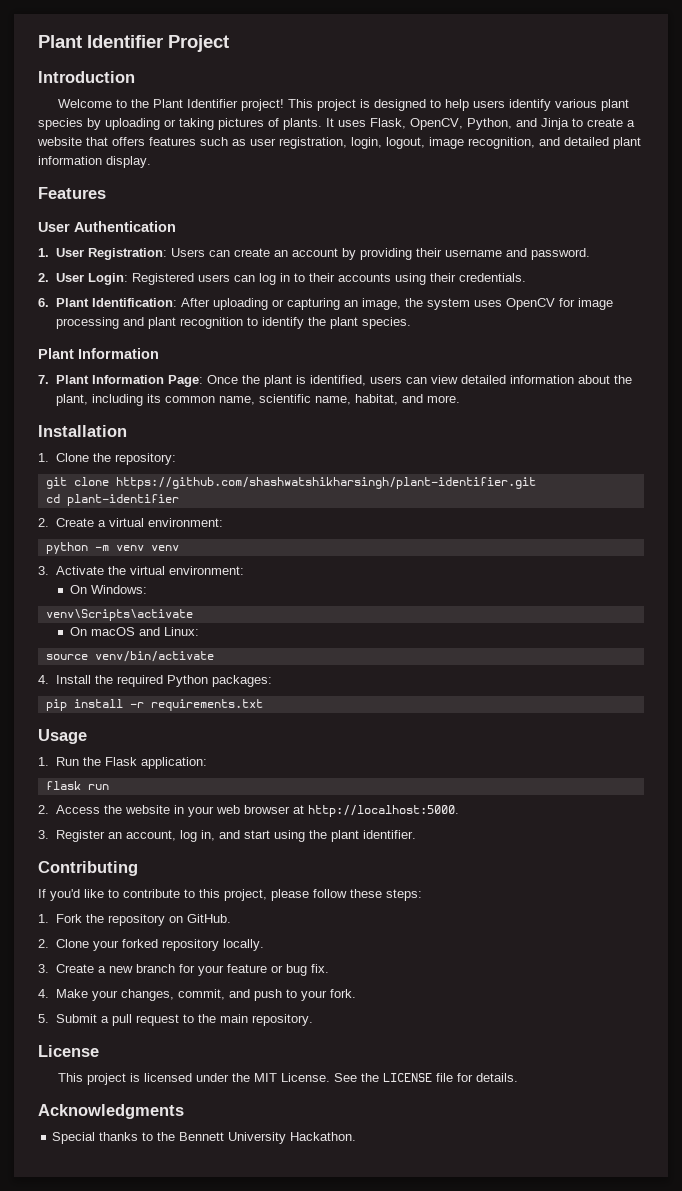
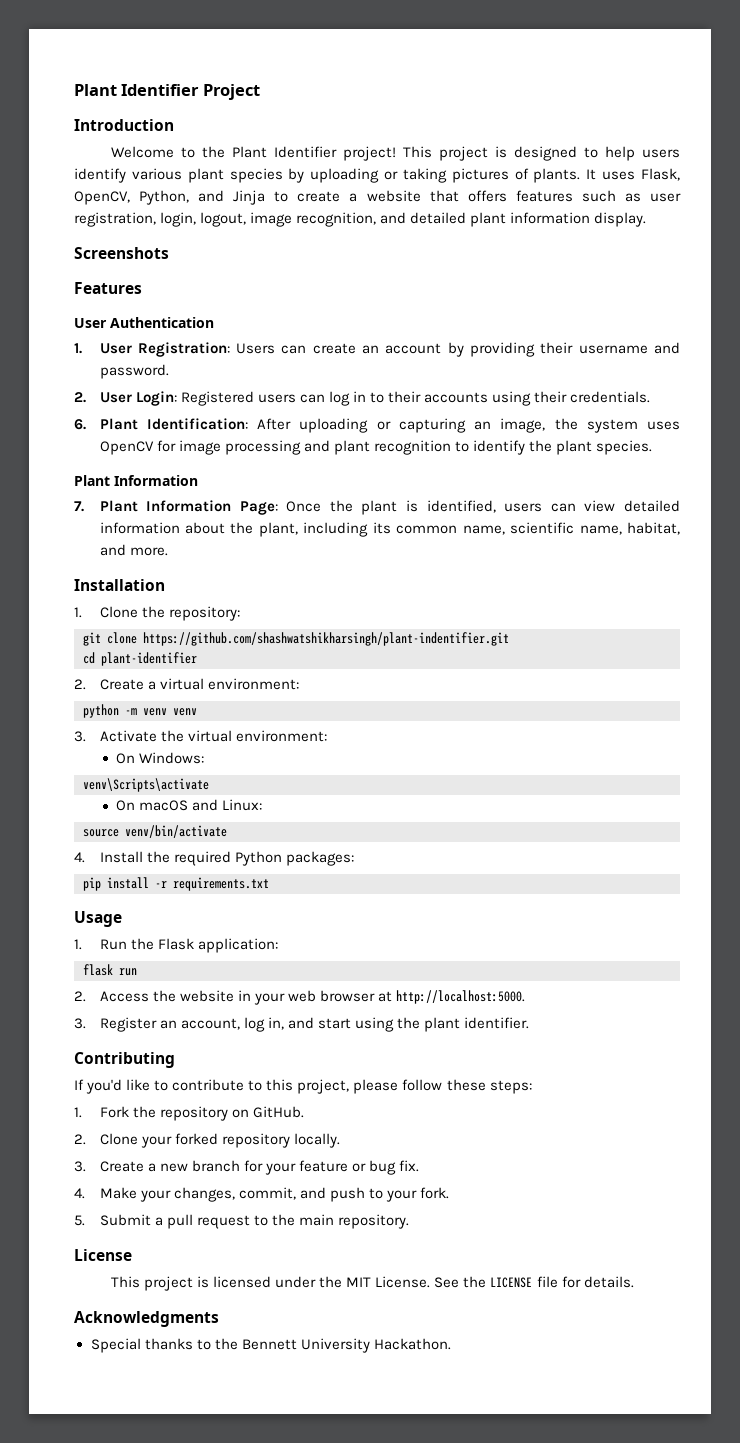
(151, 162) none -> [74,247,169,259] // Screenshots
[115,477,536,489] https://github.com/shashwatshikharsingh/plant-identifier.git -> [143,632,509,646] https://github.com/shashwatshikharsingh/plant-indentifier.git

